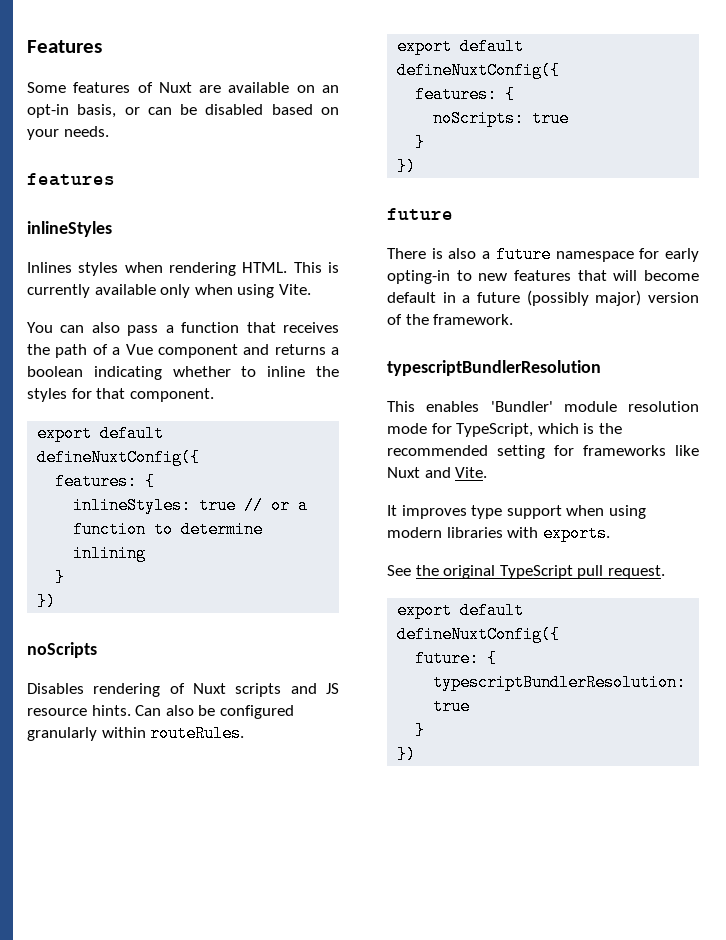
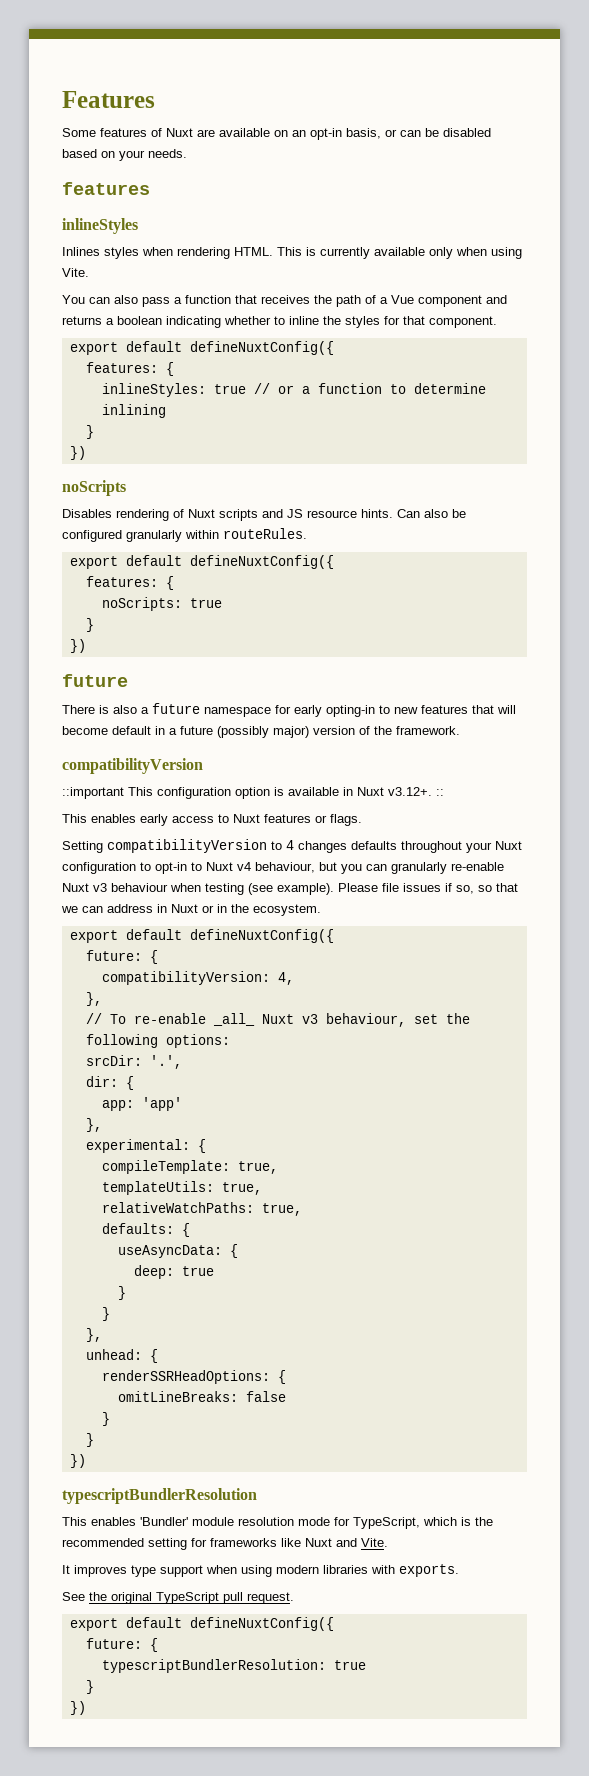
(514, 319) none -> [62,758,203,774] [62,787,444,799] [62,814,362,826] [62,839,522,853] [62,862,504,874] [62,883,518,895] [61,904,321,916] [69,929,334,943] [85,950,158,964] [101,971,294,985] [85,992,102,1006] [85,1013,470,1027] [85,1034,230,1048] [85,1055,182,1069] [85,1076,134,1090] [101,1097,182,1111] [85,1118,102,1132] [85,1139,206,1153] [101,1160,278,1174] [101,1181,262,1195] [101,1202,302,1216] [101,1223,190,1237] [117,1244,238,1258] [133,1265,214,1279] [117,1286,126,1300] [101,1307,110,1321] [85,1328,102,1342] [85,1349,158,1363] [101,1370,286,1384] [117,1391,286,1402] [101,1412,110,1426] [85,1433,94,1447] [69,1454,86,1468] // compatibilityVersion // ::important This configuration option is available in Nuxt v3.12+. :: // This enables early access to Nuxt features or flags. // Setting compatibilityVersion to 4 changes defaults throughout your Nuxt configuration to opt-in to Nuxt v4 behaviour, but you can granularly re-enable Nuxt v3 behaviour when testing (see example). Please file issues if so, so that we can address in Nuxt or in the ecosystem. // export default defineNuxtConfig({ // future: { // compatibilityVersion: 4, // }, // // To re-enable _all_ Nuxt v3 behaviour, set the following options: // srcDir: '.', // dir: { // app: 'app' // }, // experimental: { // compileTemplate: true, // templateUtils: true, // relativeWatchPaths: true, // defaults: { // useAsyncData: { // deep: true // } // } // }, // unhead: { // renderSSRHeadOptions: { // omitLineBreaks: false // } // } // })

